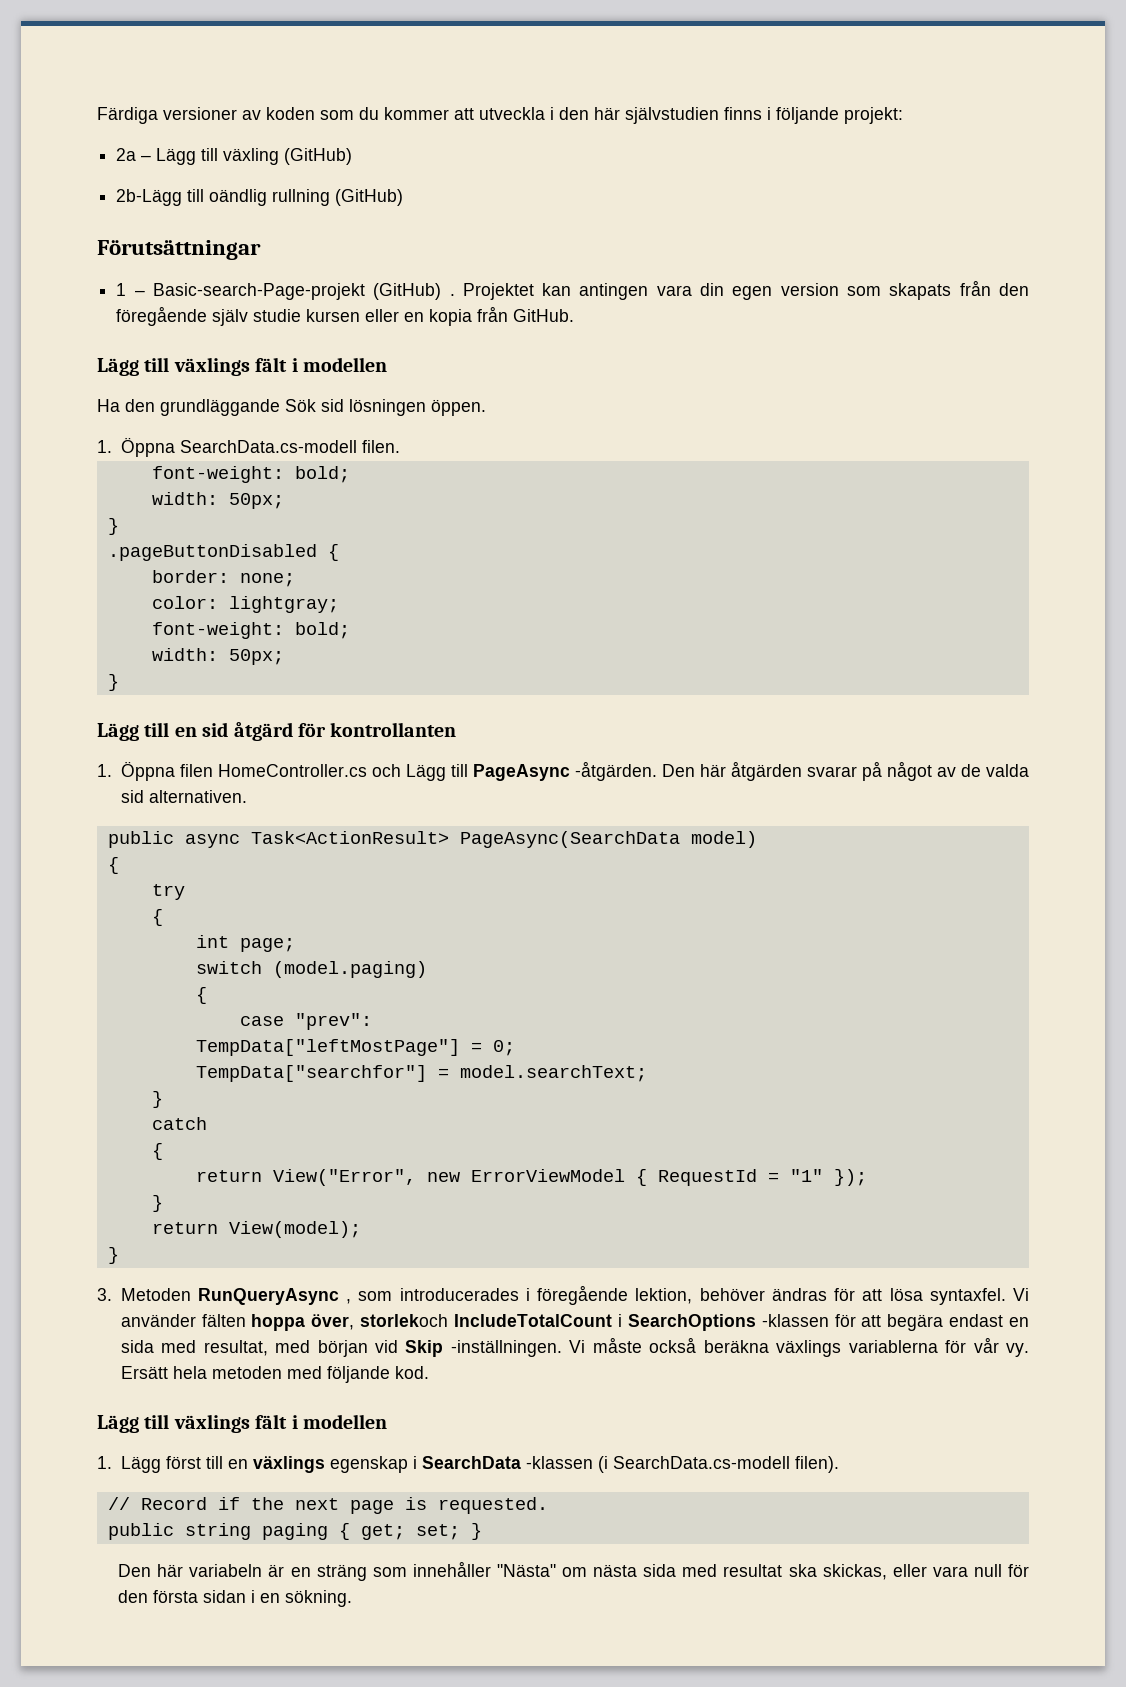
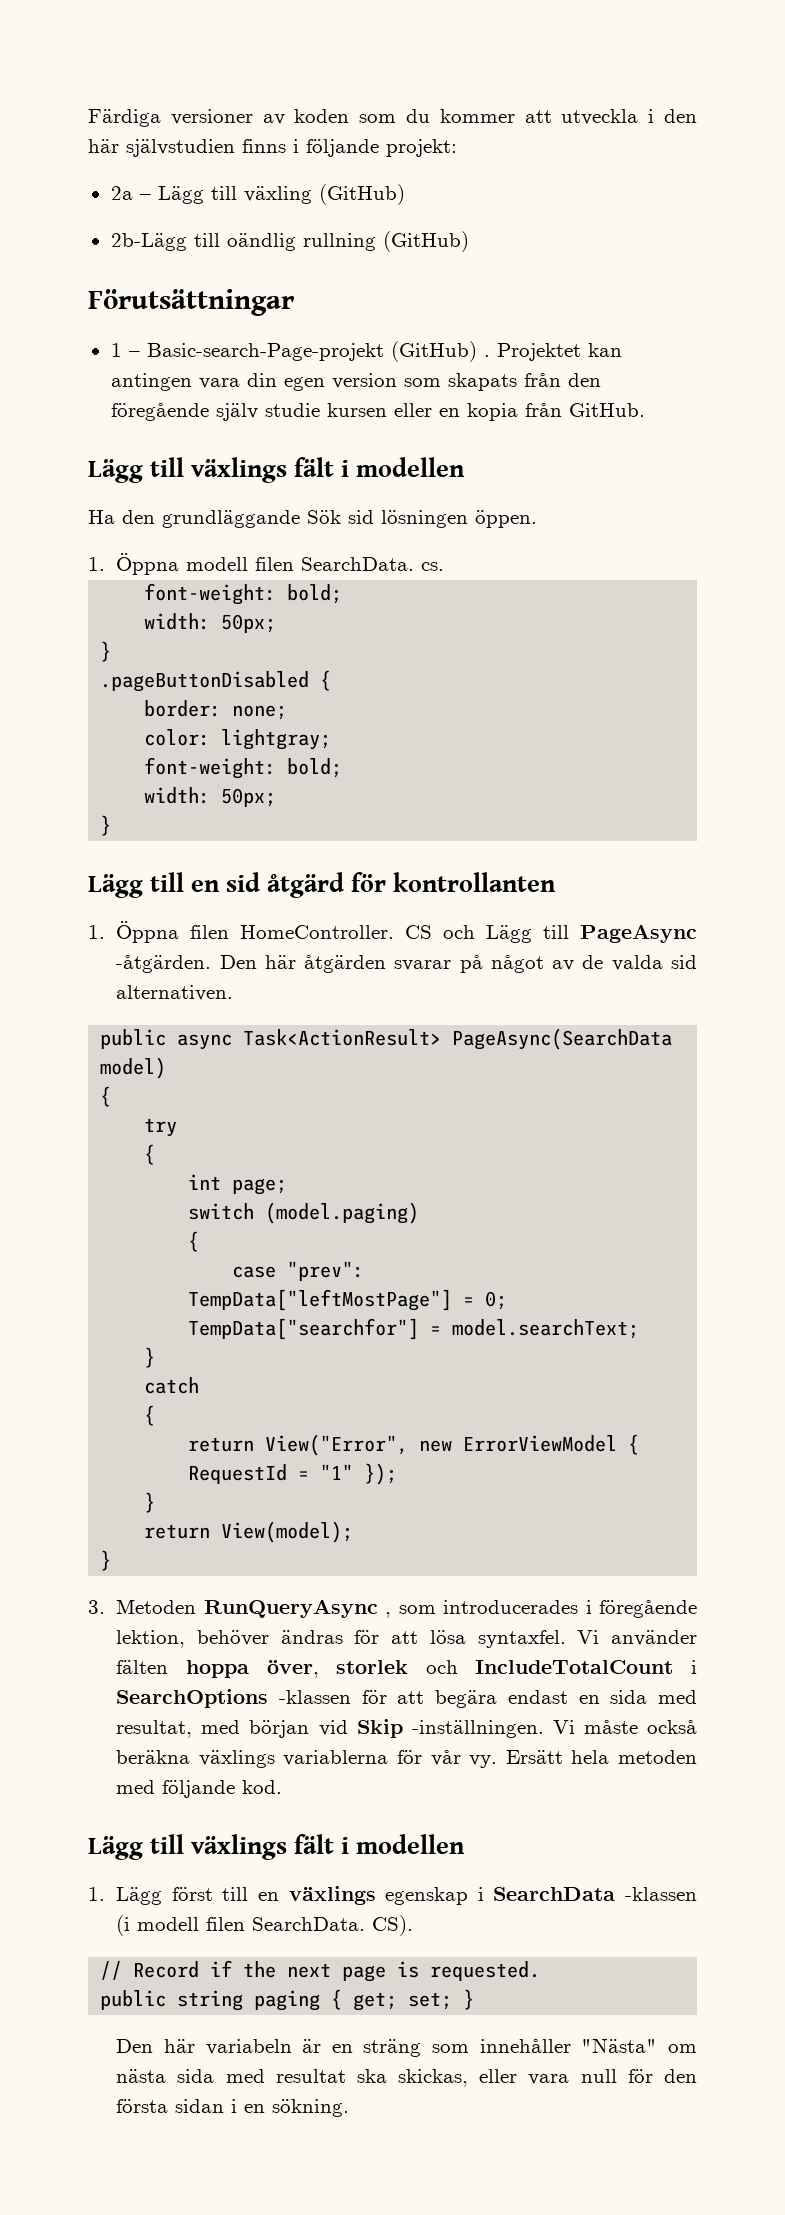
[179,440,400,453] SearchData.cs-modell filen. -> [186,557,445,571] modell filen SearchData. cs.
[217,764,367,777] HomeController.cs -> [240,925,433,939] HomeController. CS
[360,1314,449,1327] storlekoch -> [336,1660,458,1674] storlek och
[612,1456,839,1473] SearchData.cs-modell filen). -> [137,1915,414,1936] modell filen SearchData. CS).

